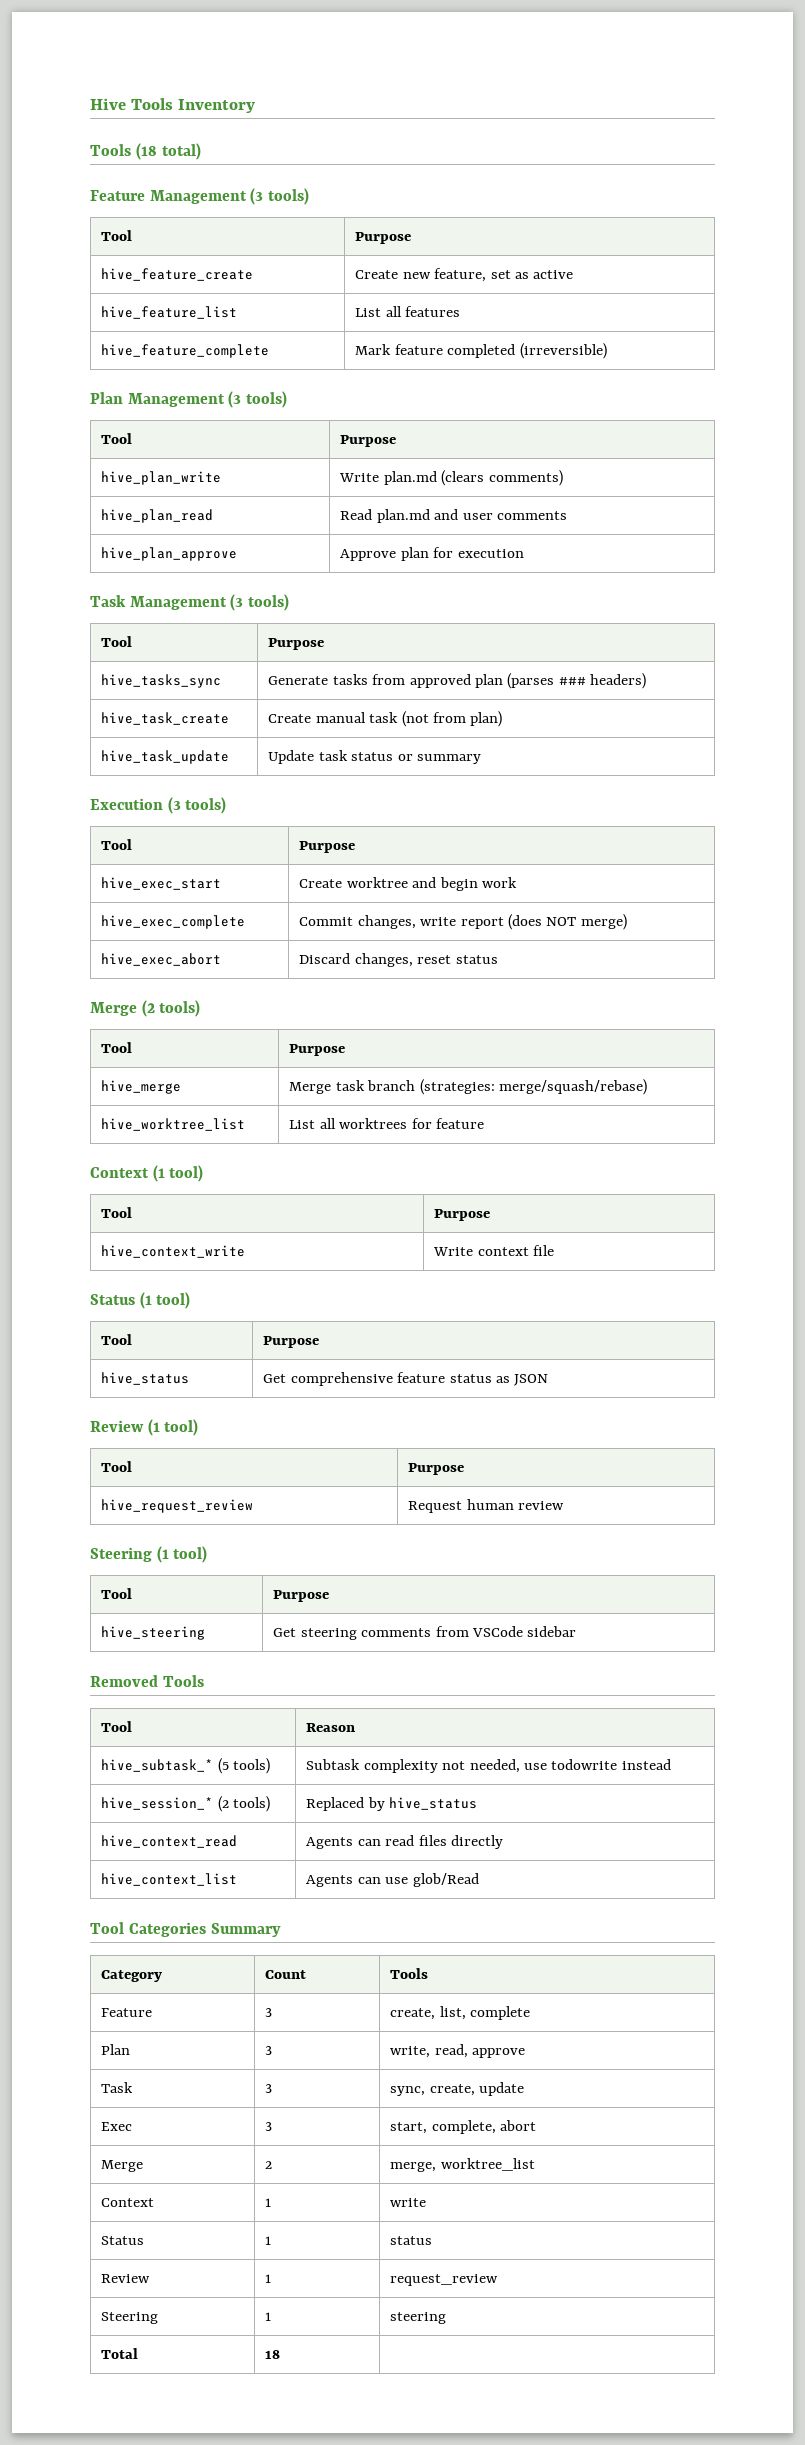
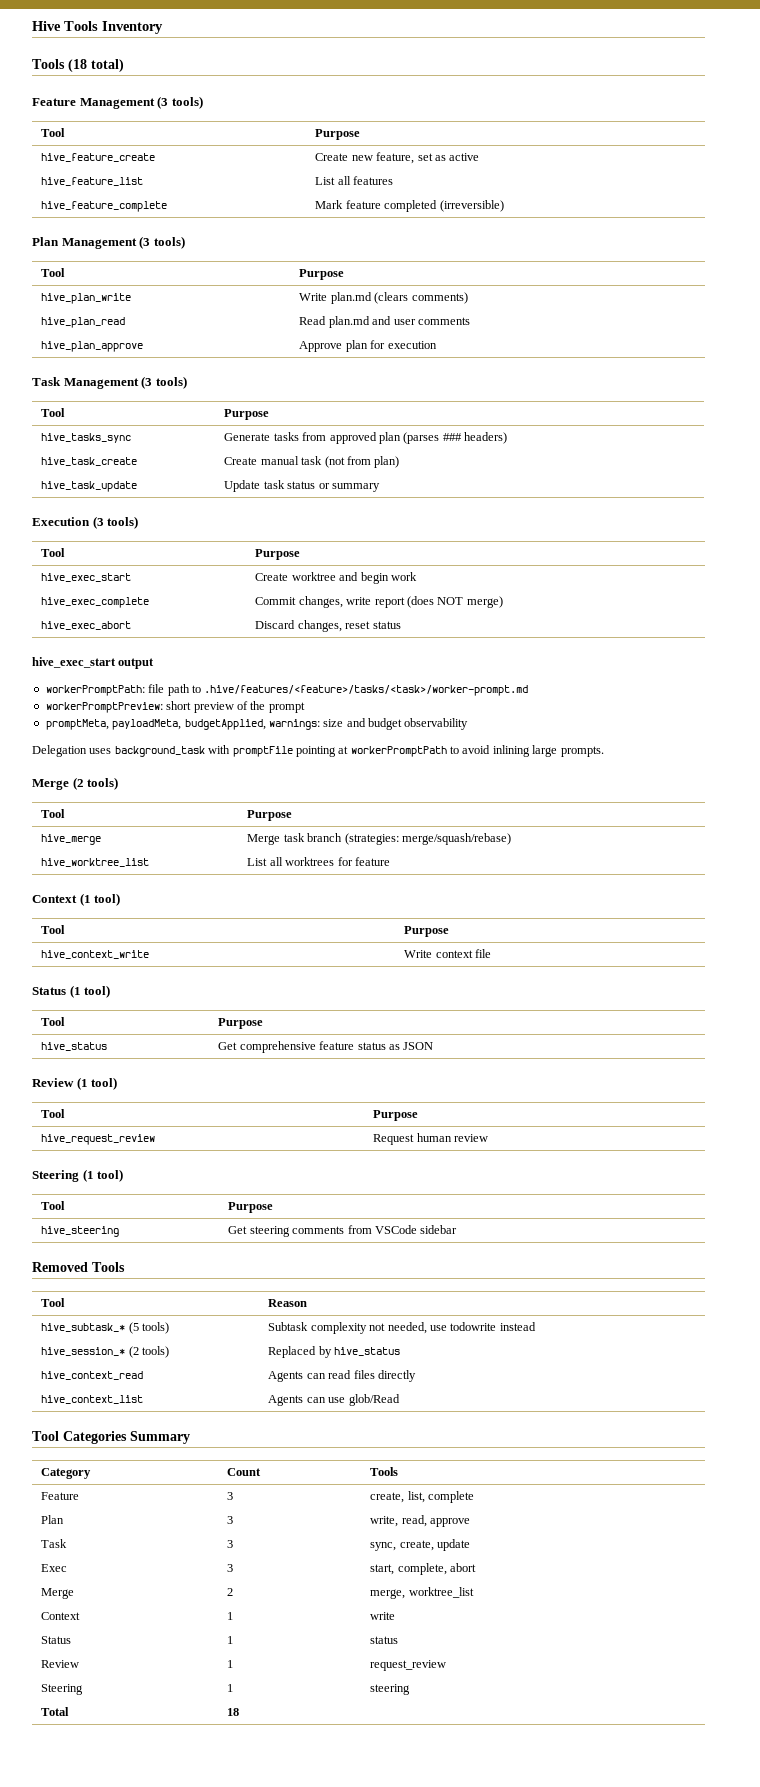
(498, 959) none -> [32,657,155,669] [45,684,529,696] [45,701,305,713] [45,718,469,730] [32,745,604,757] // hive_exec_start output // workerPromptPath: file path to .hive/features/<feature>/tasks/<task>/worker-prompt.md // workerPromptPreview: short preview of the prompt // promptMeta, payloadMeta, budgetApplied, warnings: size and budget observability // Delegation uses background_task with promptFile pointing at workerPromptPath to avoid inlining large prompts.

